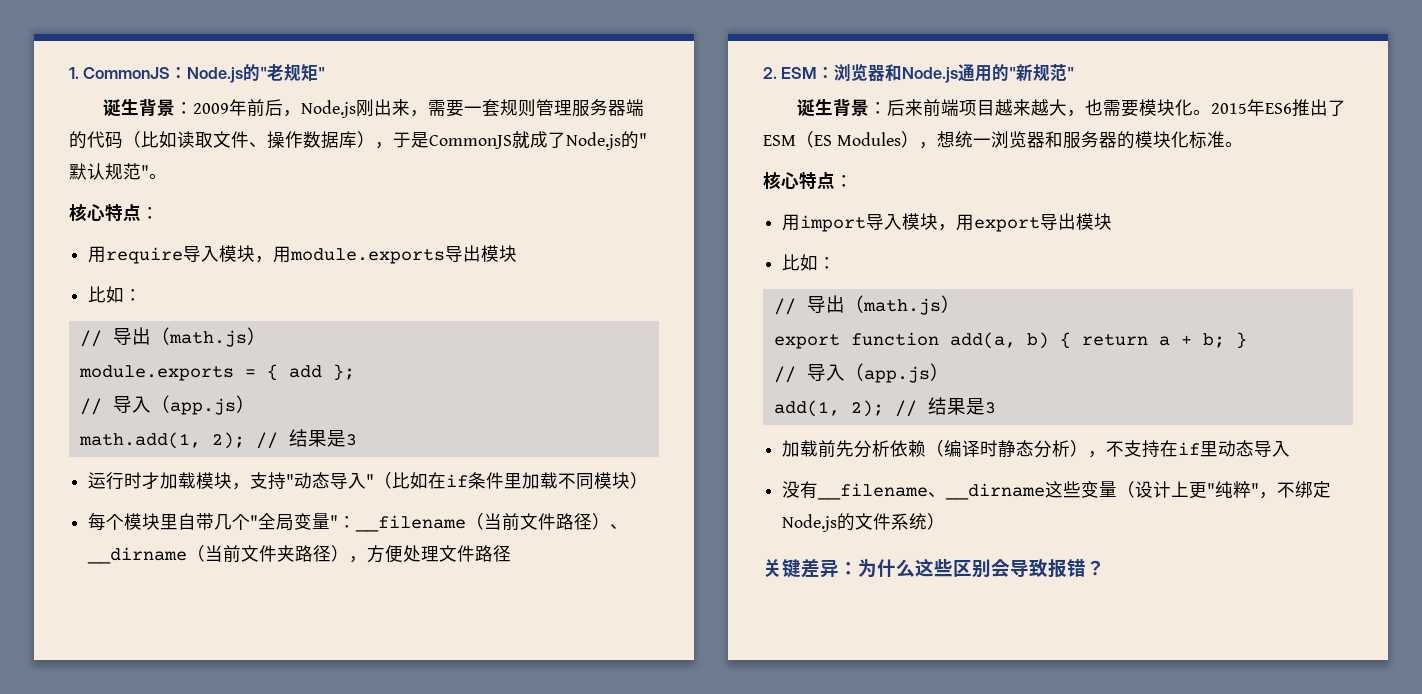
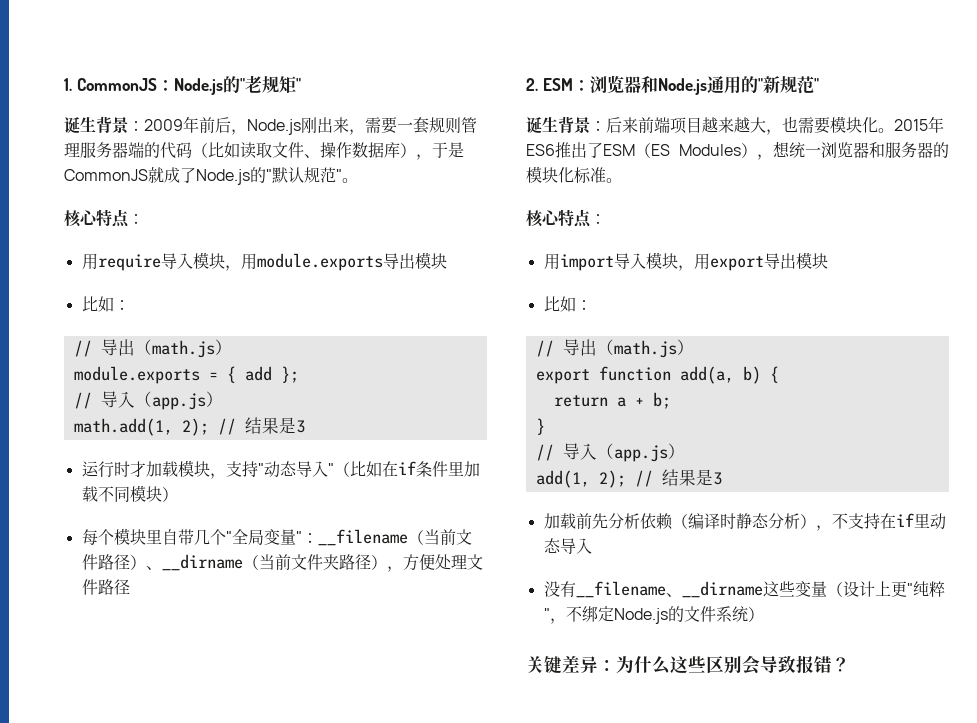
(1071, 340) none -> (779, 374) //
(1225, 340) none -> (671, 400) //

